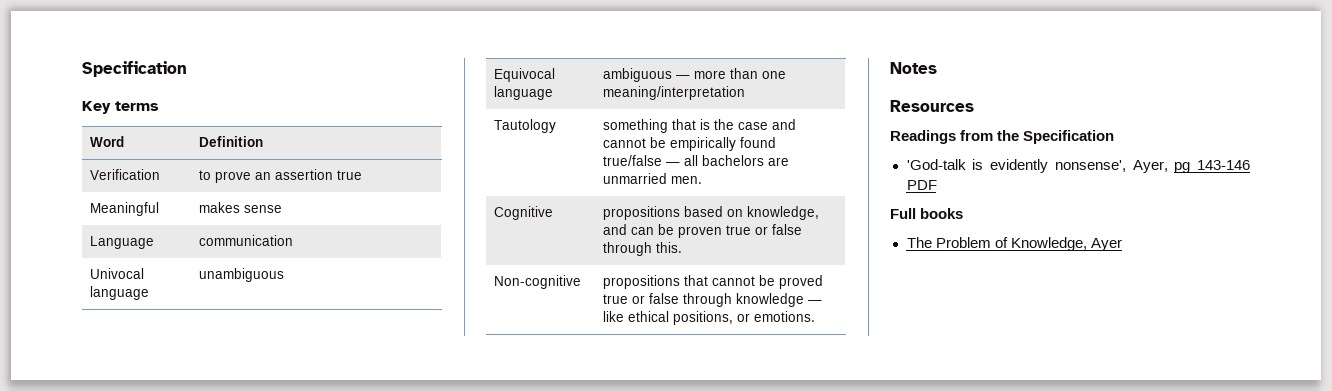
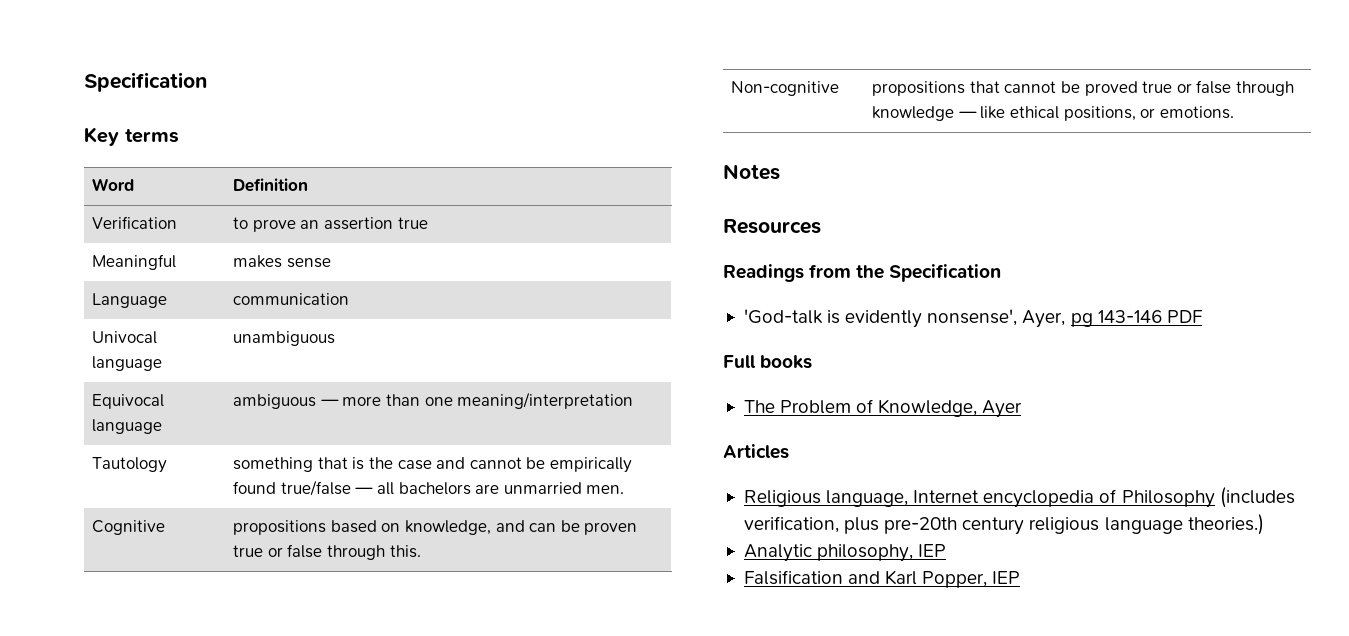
(1122, 244) none -> [723,444,789,459] [743,487,1295,508] [743,514,1264,535] [743,544,947,562] [743,570,1021,588] // Articles // Religious language, Internet encyclopedia of Philosophy (includes verification, plus pre-20th century religious language theories.) // Analytic philosophy, IEP // Falsification and Karl Popper, IEP

